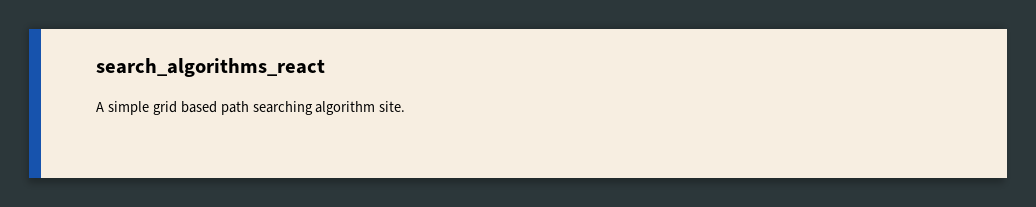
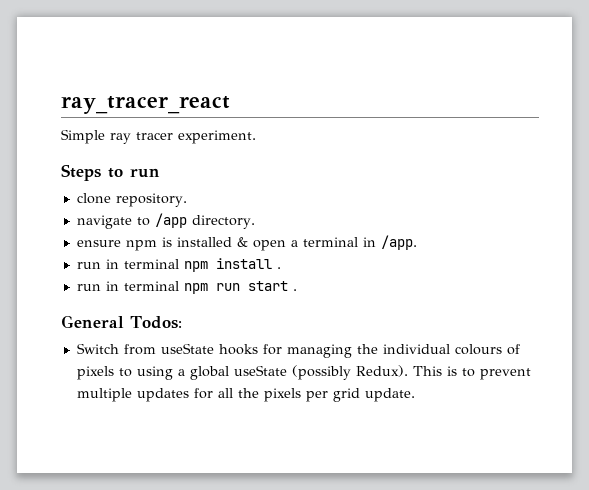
[96,58,325,77] [96,101,406,115] search_algorithms_react // A simple grid based path searching algorithm site. -> [61,96,230,114] [61,129,256,144] [61,164,160,181] [76,193,187,207] [76,213,255,229] [76,235,417,251] [76,258,281,272] [76,281,297,294] [61,315,182,329] [76,343,520,358] [76,365,531,380] [76,388,415,402] ray_tracer_react // Simple ray tracer experiment. // Steps to run // clone repository. // navigate to /app directory. // ensure npm is installed & open a terminal in /app. // run in terminal npm install . // run in terminal npm run start . // General Todos: // Switch from useState hooks for managing the individual colours of pixels to using a global useState (possibly Redux). This is to prevent multiple updates for all the pixels per grid update.

